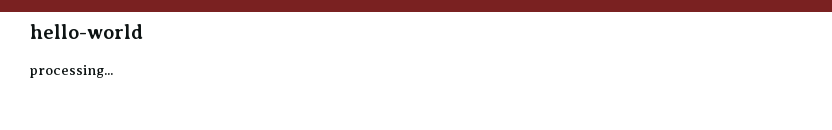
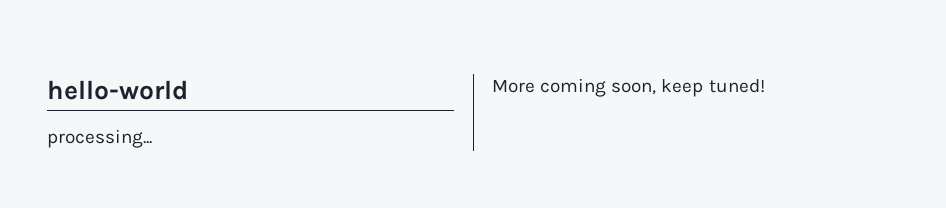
(113, 71) none -> [492,78,765,97] // More coming soon, keep tuned!

